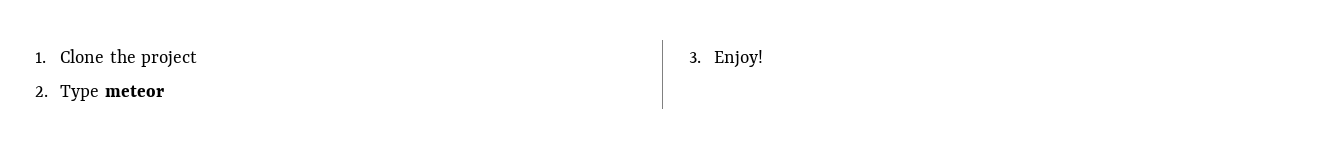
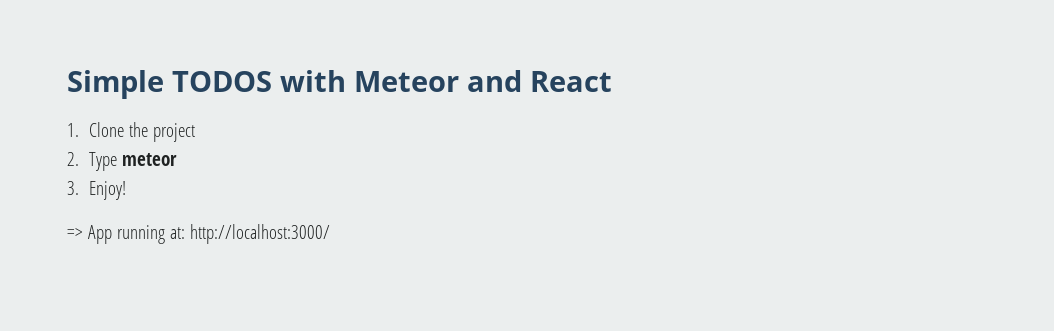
(35, 57) none -> [67,70,612,99] Simple TODOS with Meteor and React //
(764, 59) none -> [67,224,330,244] // => App running at: http://localhost:3000/

